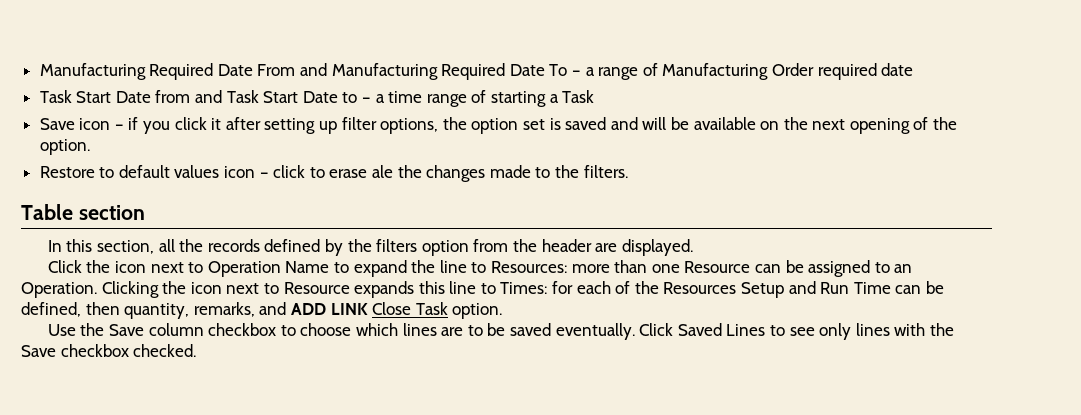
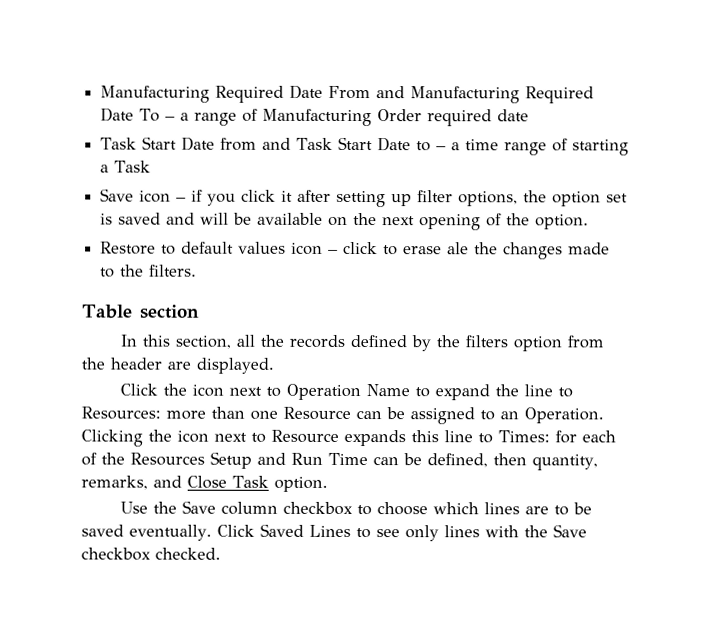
[290,303,368,315] ADD LINK -> (182, 481) none

